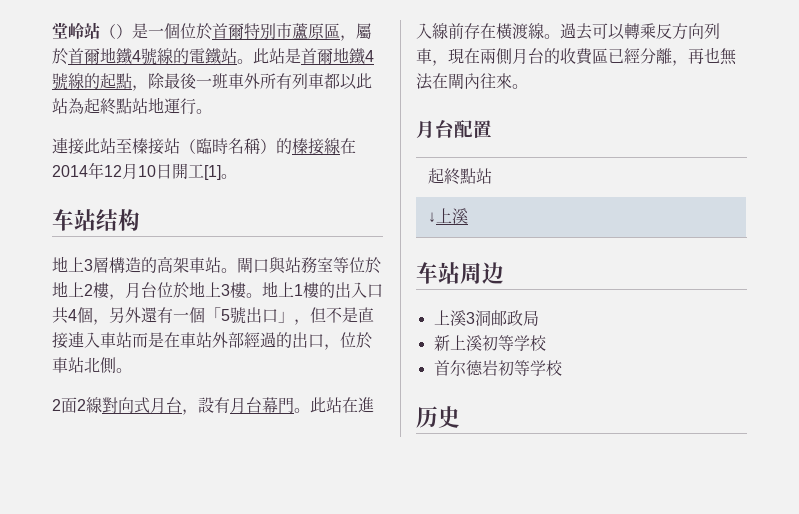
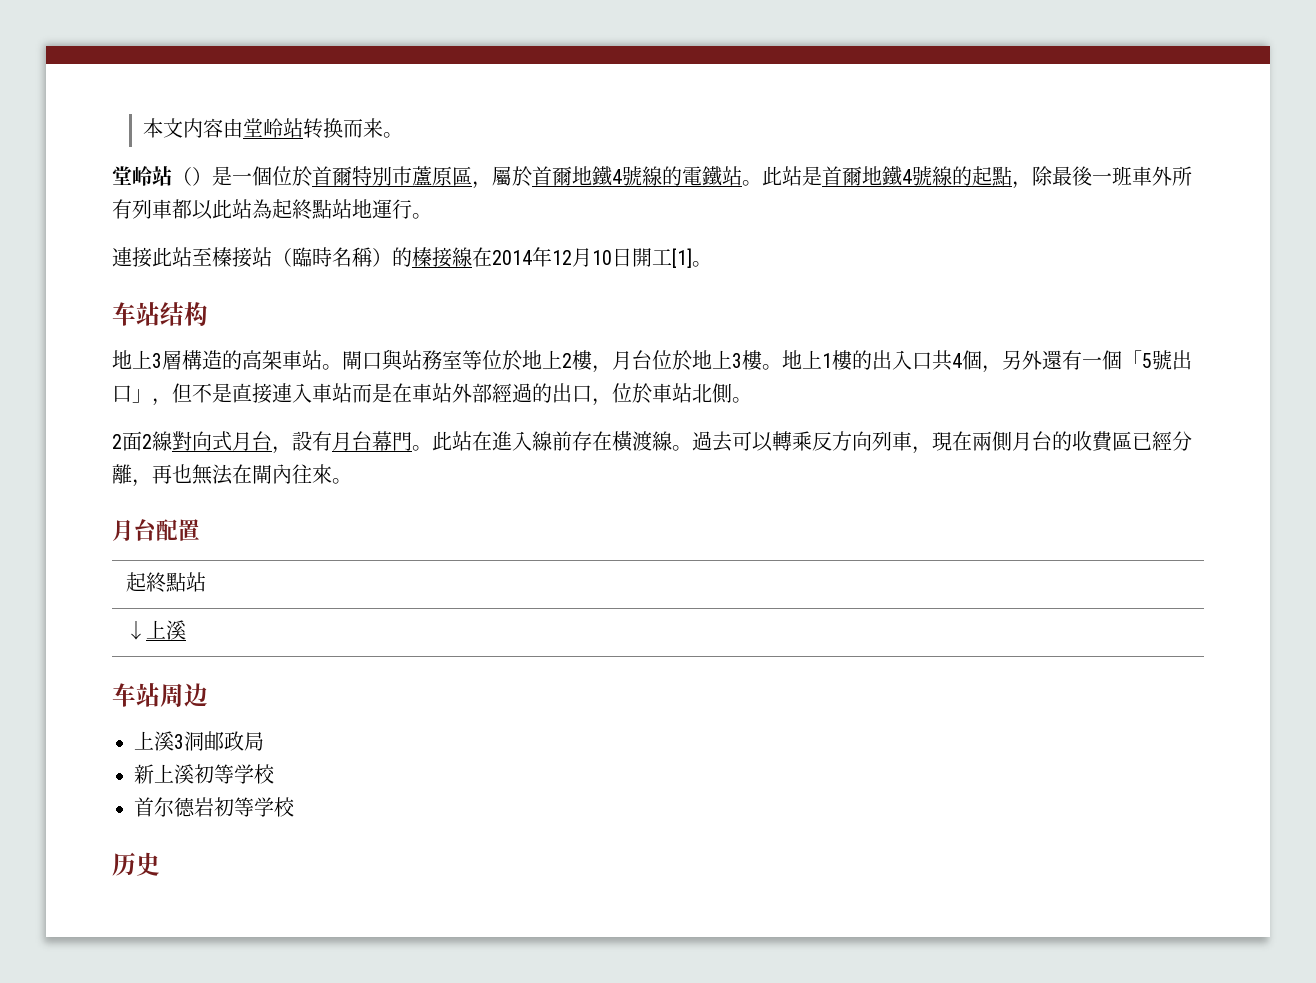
(52, 30) none -> [143,118,404,139] 本文内容由堂岭站转换而来。 //

